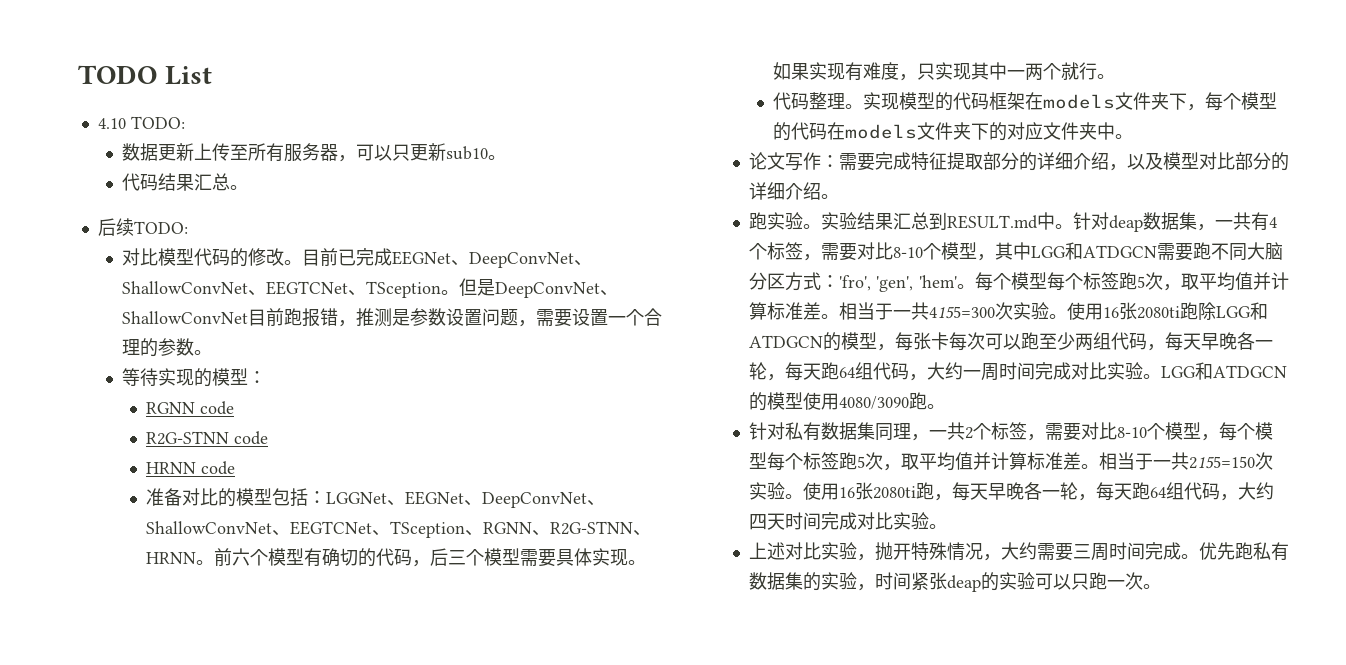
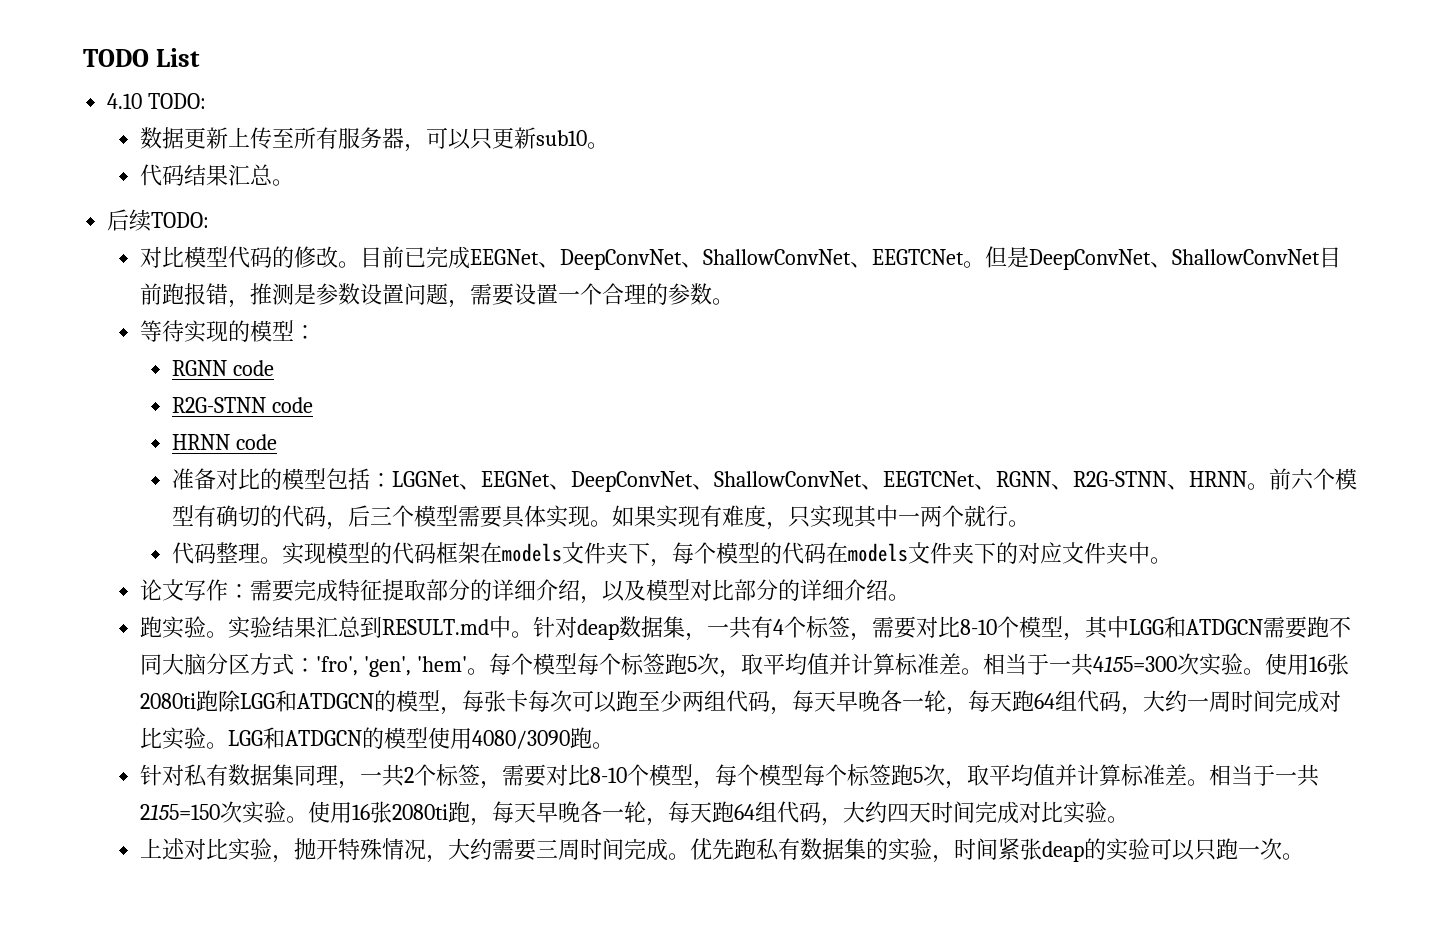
[347,281,441,298] 、TSception -> (964, 257) none
[389,521,483,538] TSception、 -> (997, 487) none

